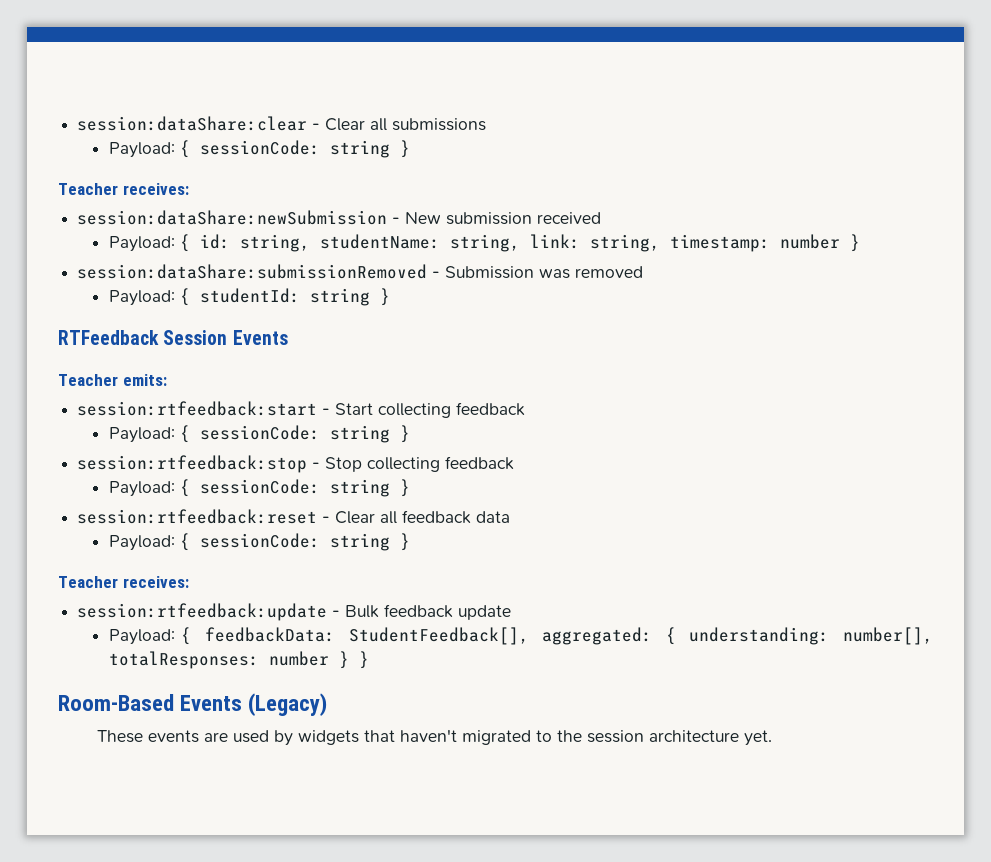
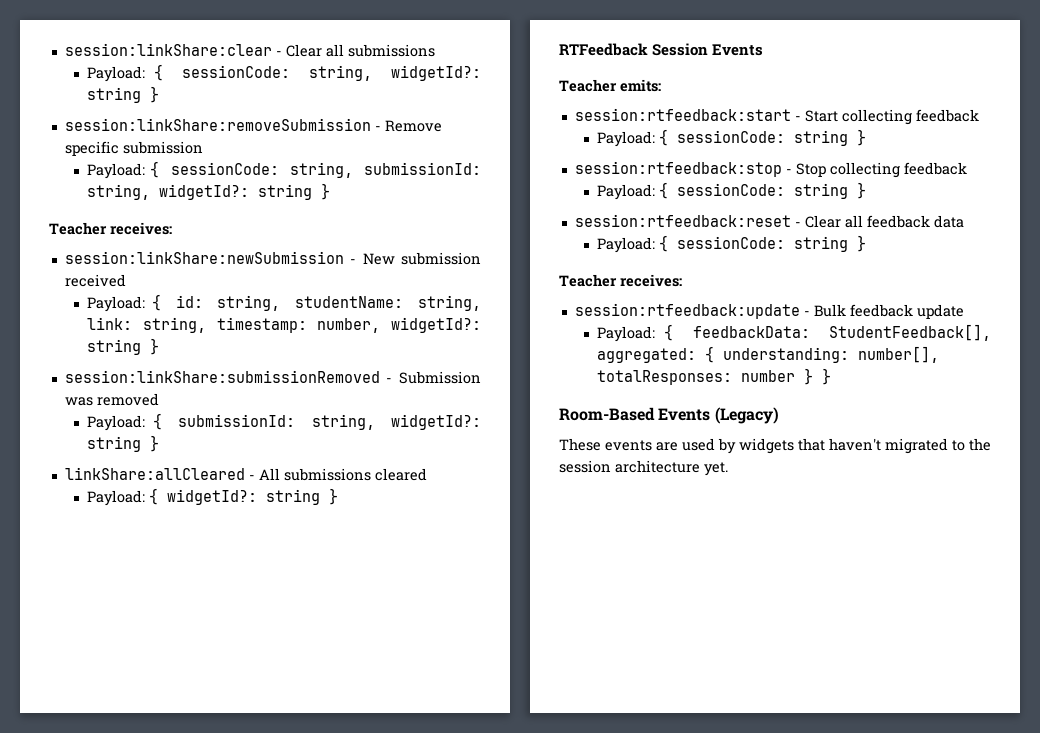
[77,116,308,131] session:dataShare:clear -> [64,43,272,56] session:linkShare:clear
[329,140,410,158] [58,183,189,195] [77,210,388,225] string } // Teacher receives: // session:dataShare:newSubmission -> [308,65,481,81] [87,86,160,103] [64,118,442,132] [64,141,203,156] [87,161,481,179] [87,183,331,200] [49,222,172,235] [64,251,344,264] string, widgetId?: string } // session:linkShare:removeSubmission - Remove specific submission // Payload: { sessionCode: string, submissionId: string, widgetId?: string } // Teacher receives: // session:linkShare:newSubmission
[779,234,860,252] [77,264,428,279] number } // session:dataShare:submissionRemoved -> [317,317,481,333] [87,338,160,355] [64,370,380,383] number, widgetId?: string } // session:linkShare:submissionRemoved
[199,288,300,303] studentId: -> [178,414,481,430] [87,435,160,452] [64,467,427,481] [87,488,258,506] submissionId: string, widgetId?: string } // linkShare:allCleared - All submissions cleared // Payload: { widgetId?:

